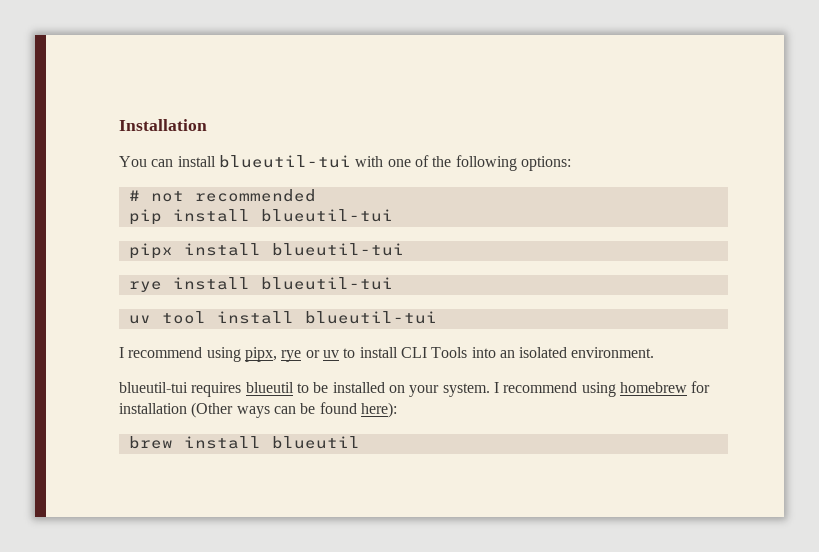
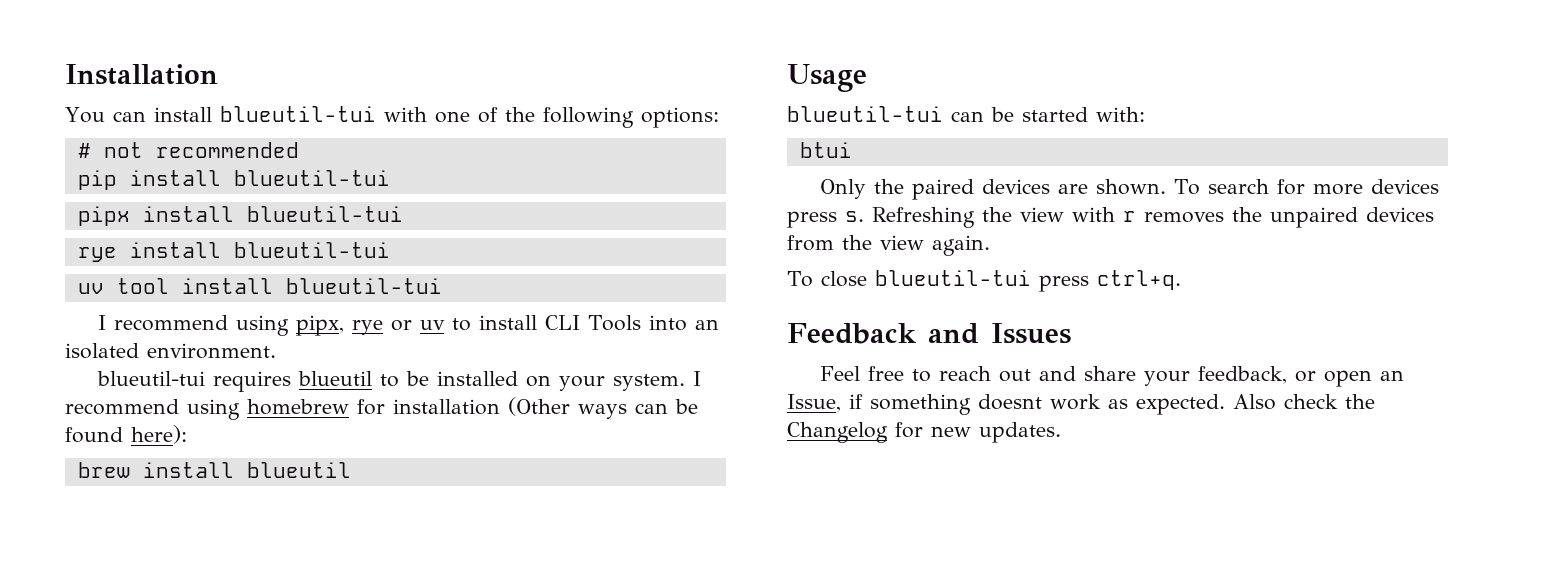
(360, 442) none -> [787,64,867,92] [787,106,1145,122] [799,142,852,158] [820,179,1439,200] [787,207,1434,228] [787,235,990,256] [787,270,1181,292] [787,323,1071,344] [820,366,1405,387] [787,394,1375,415] [787,422,1061,443] // Usage // blueutil-tui can be started with: // btui // Only the paired devices are shown. To search for more devices press s. Refreshing the view with r removes the unpaired devices from the view again. // To close blueutil-tui press ctrl+q. // Feedback and Issues // Feel free to reach out and share your feedback, or open an Issue, if something doesnt work as expected. Also check the Changelog for new updates.

